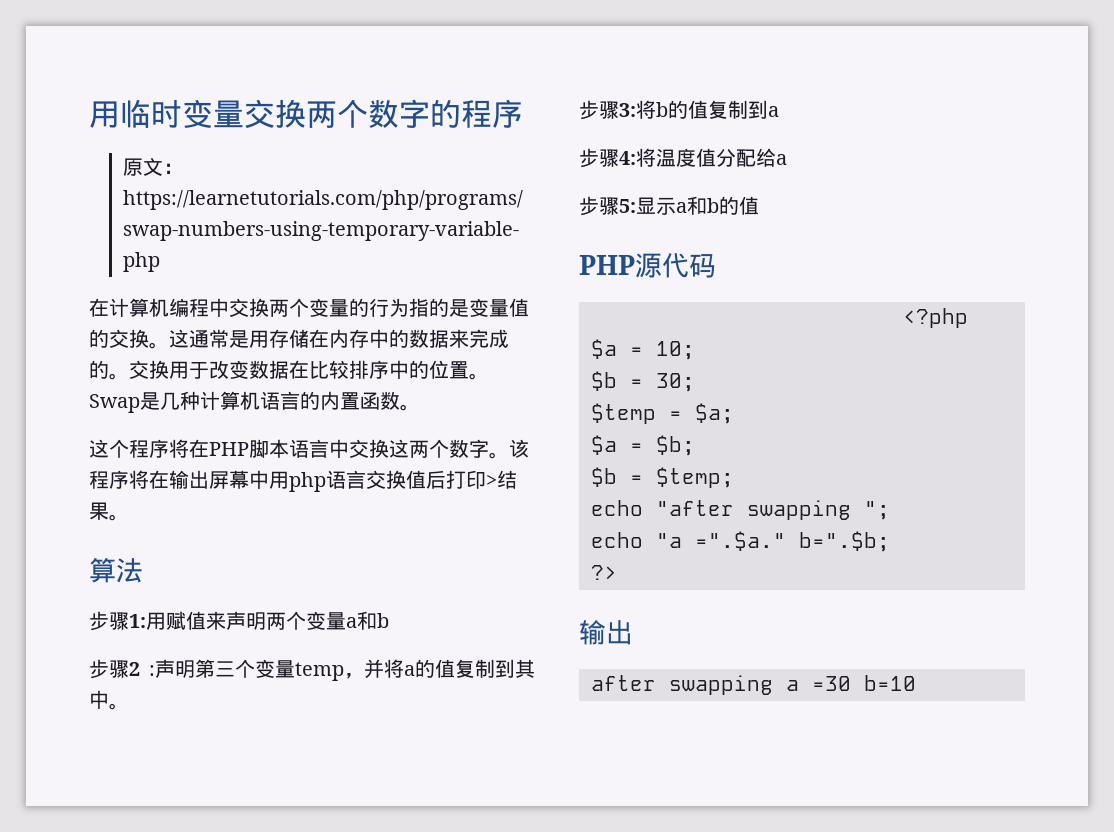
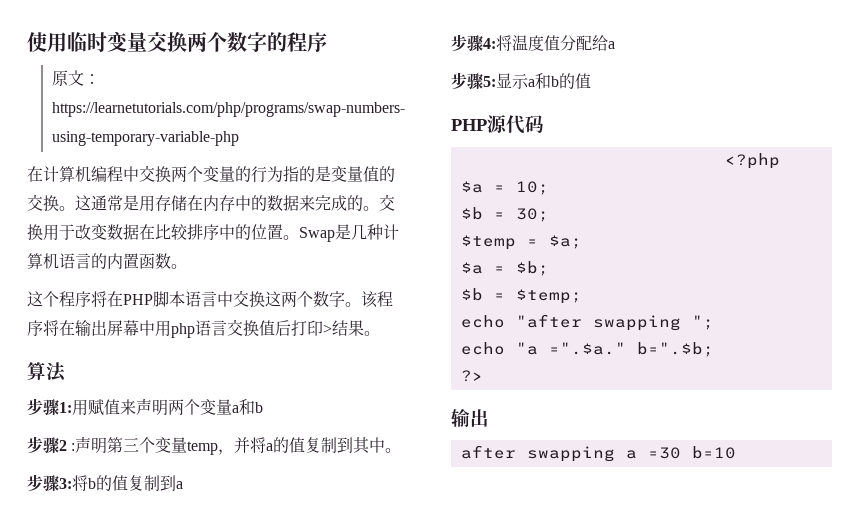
(89, 114) none -> [27,32,47,52] 使

